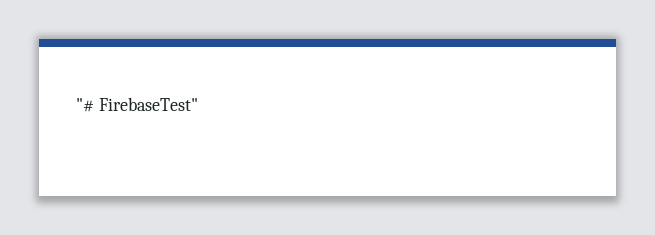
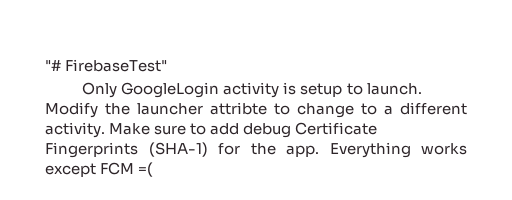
(198, 104) none -> [82,82,422,98] [45,102,467,118] [45,122,378,138] [45,142,467,158] [45,162,154,177] // Only GoogleLogin activity is setup to launch. Modify the launcher attribte to change to a different activity. Make sure to add debug Certificate Fingerprints (SHA-1) for the app. Everything works except FCM =(

